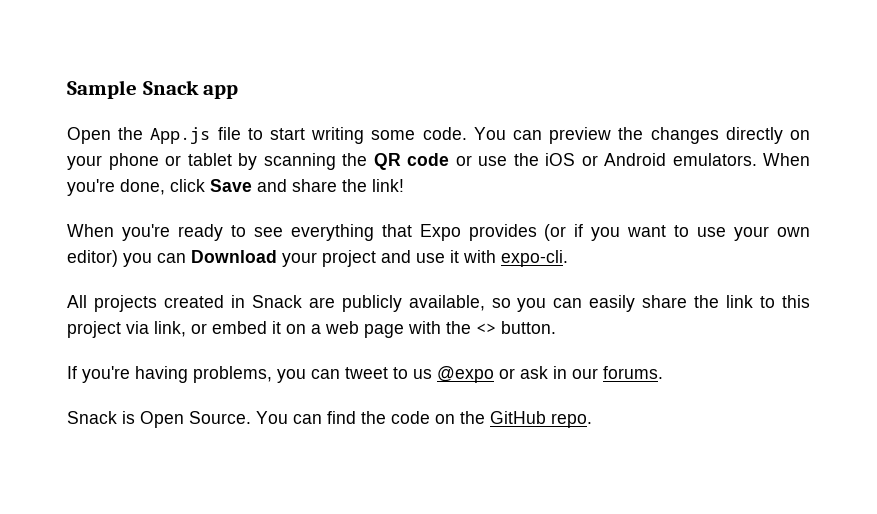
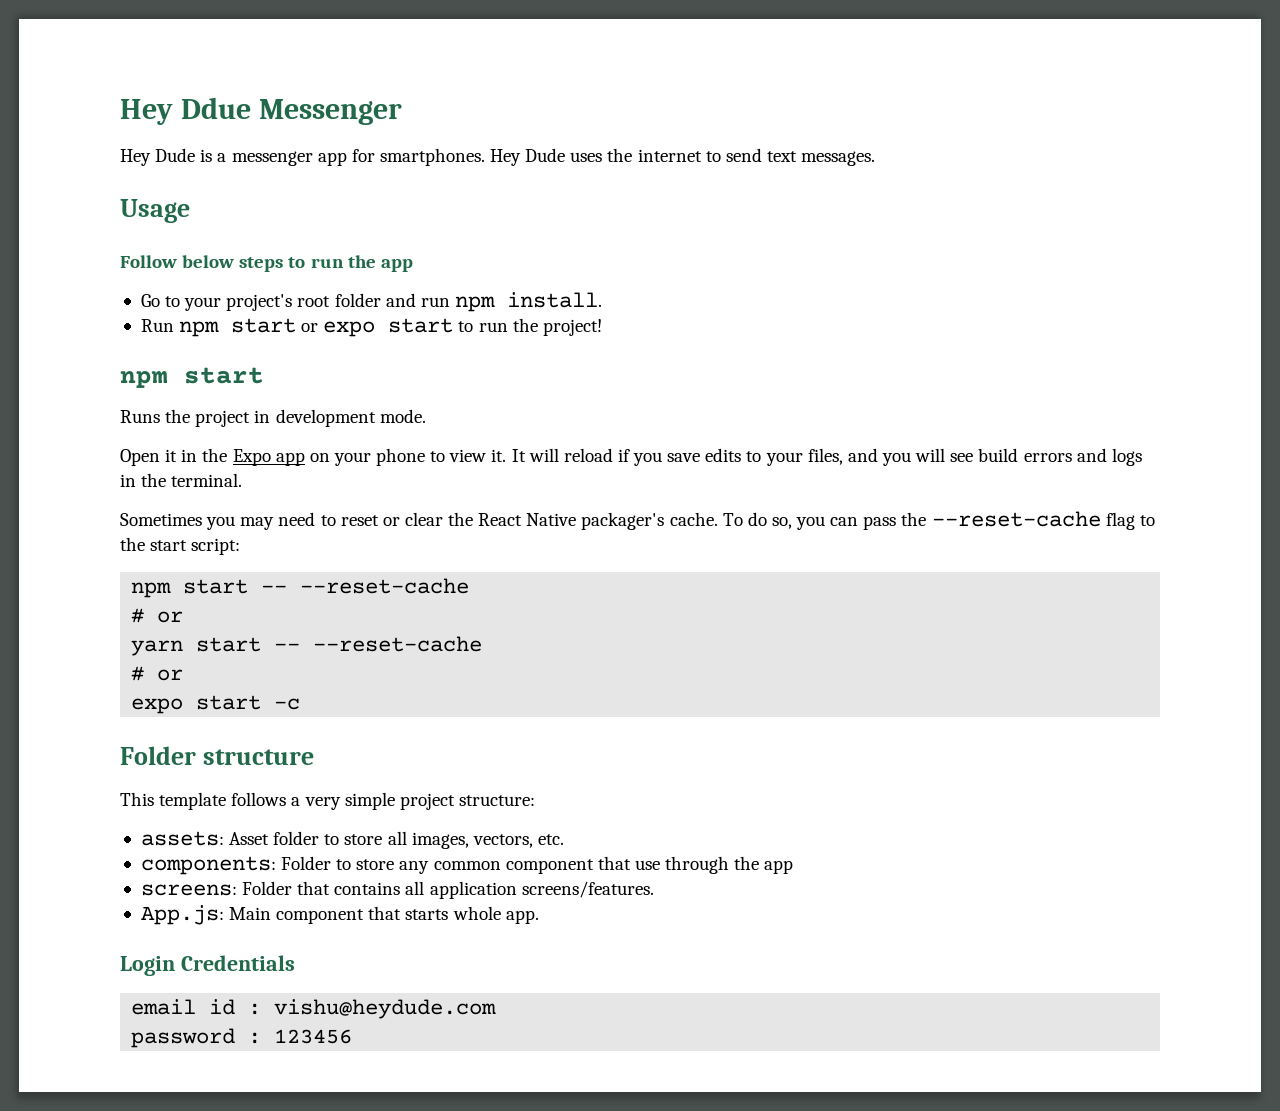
[67,80,239,99] [67,127,810,144] [67,153,810,170] [67,179,404,196] [67,224,810,241] [67,250,568,267] [67,295,810,312] [67,321,556,338] [67,366,663,383] [67,411,592,428] Sample Snack app // Open the App.js file to start writing some code. You can preview the changes directly on your phone or tablet by scanning the QR code or use the iOS or Android emulators. When you're done, click Save and share the link! // When you're ready to see everything that Expo provides (or if you want to use your own editor) you can Download your project and use it with expo-cli. // All projects created in Snack are publicly available, so you can easily share the link to this project via link, or embed it on a web page with the <> button. // If you're having problems, you can tweet to us @expo or ask in our forums. // Snack is Open Source. You can find the code on the GitHub repo. -> [120,97,402,125] [120,148,876,166] [120,199,190,223] [120,255,413,272] [140,292,602,312] [140,318,602,337] [120,367,264,388] [120,409,426,427] [120,448,1142,466] [120,473,243,487] [120,511,1155,530] [120,537,241,555] [131,578,470,598] [131,608,184,623] [131,636,483,656] [131,666,184,681] [131,695,301,714] [120,746,314,765] [120,792,535,810] [140,831,564,849] [140,856,794,875] [140,881,654,899] [140,905,539,925] [120,955,295,976] [131,999,497,1019] [131,1028,353,1048] Hey Ddue Messenger // Hey Dude is a messenger app for smartphones. Hey Dude uses the internet to send text messages. // Usage // Follow below steps to run the app // Go to your project's root folder and run npm install. // Run npm start or expo start to run the project! // npm start // Runs the project in development mode. // Open it in the Expo app on your phone to view it. It will reload if you save edits to your files, and you will see build errors and logs in the terminal. // Sometimes you may need to reset or clear the React Native packager's cache. To do so, you can pass the --reset-cache flag to the start script: // npm start -- --reset-cache // # or // yarn start -- --reset-cache // # or // expo start -c // Folder structure // This template follows a very simple project structure: // assets: Asset folder to store all images, vectors, etc. // components: Folder to store any common component that use through the app // screens: Folder that contains all application screens/features. // App.js: Main component that starts whole app. // Login Credentials // email id : vishu@heydude.com // password : 123456

